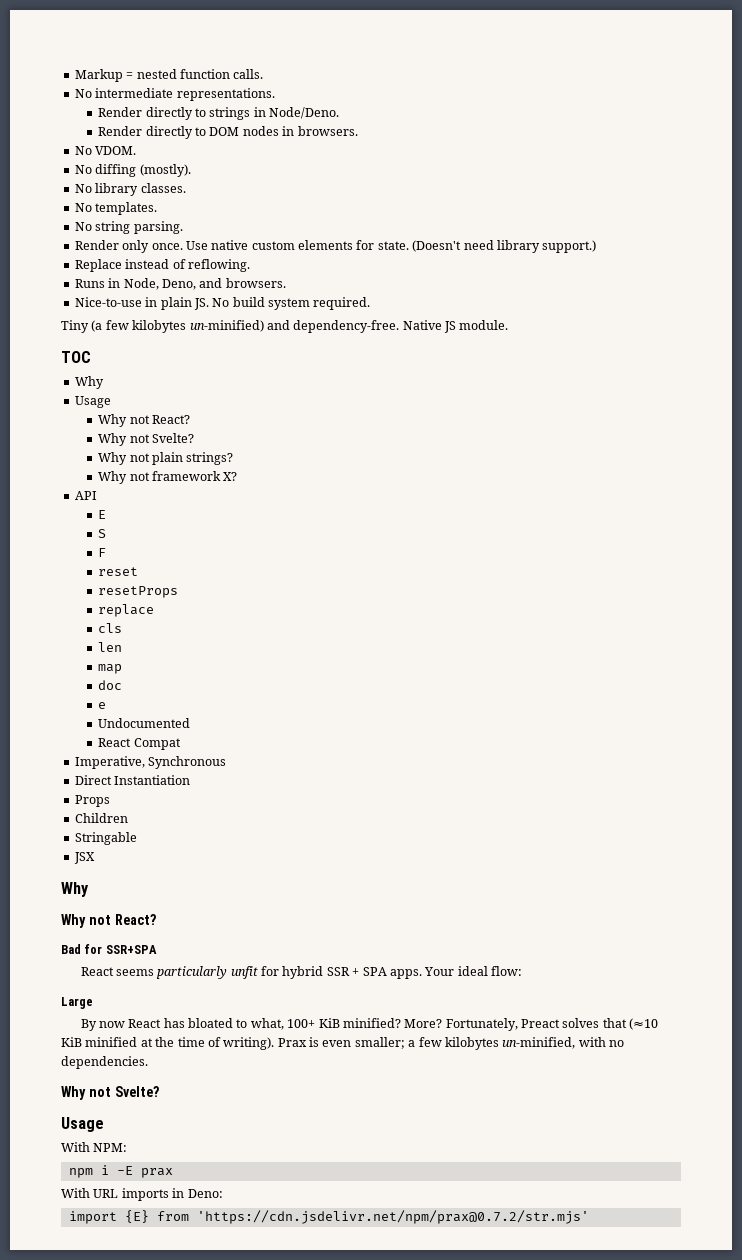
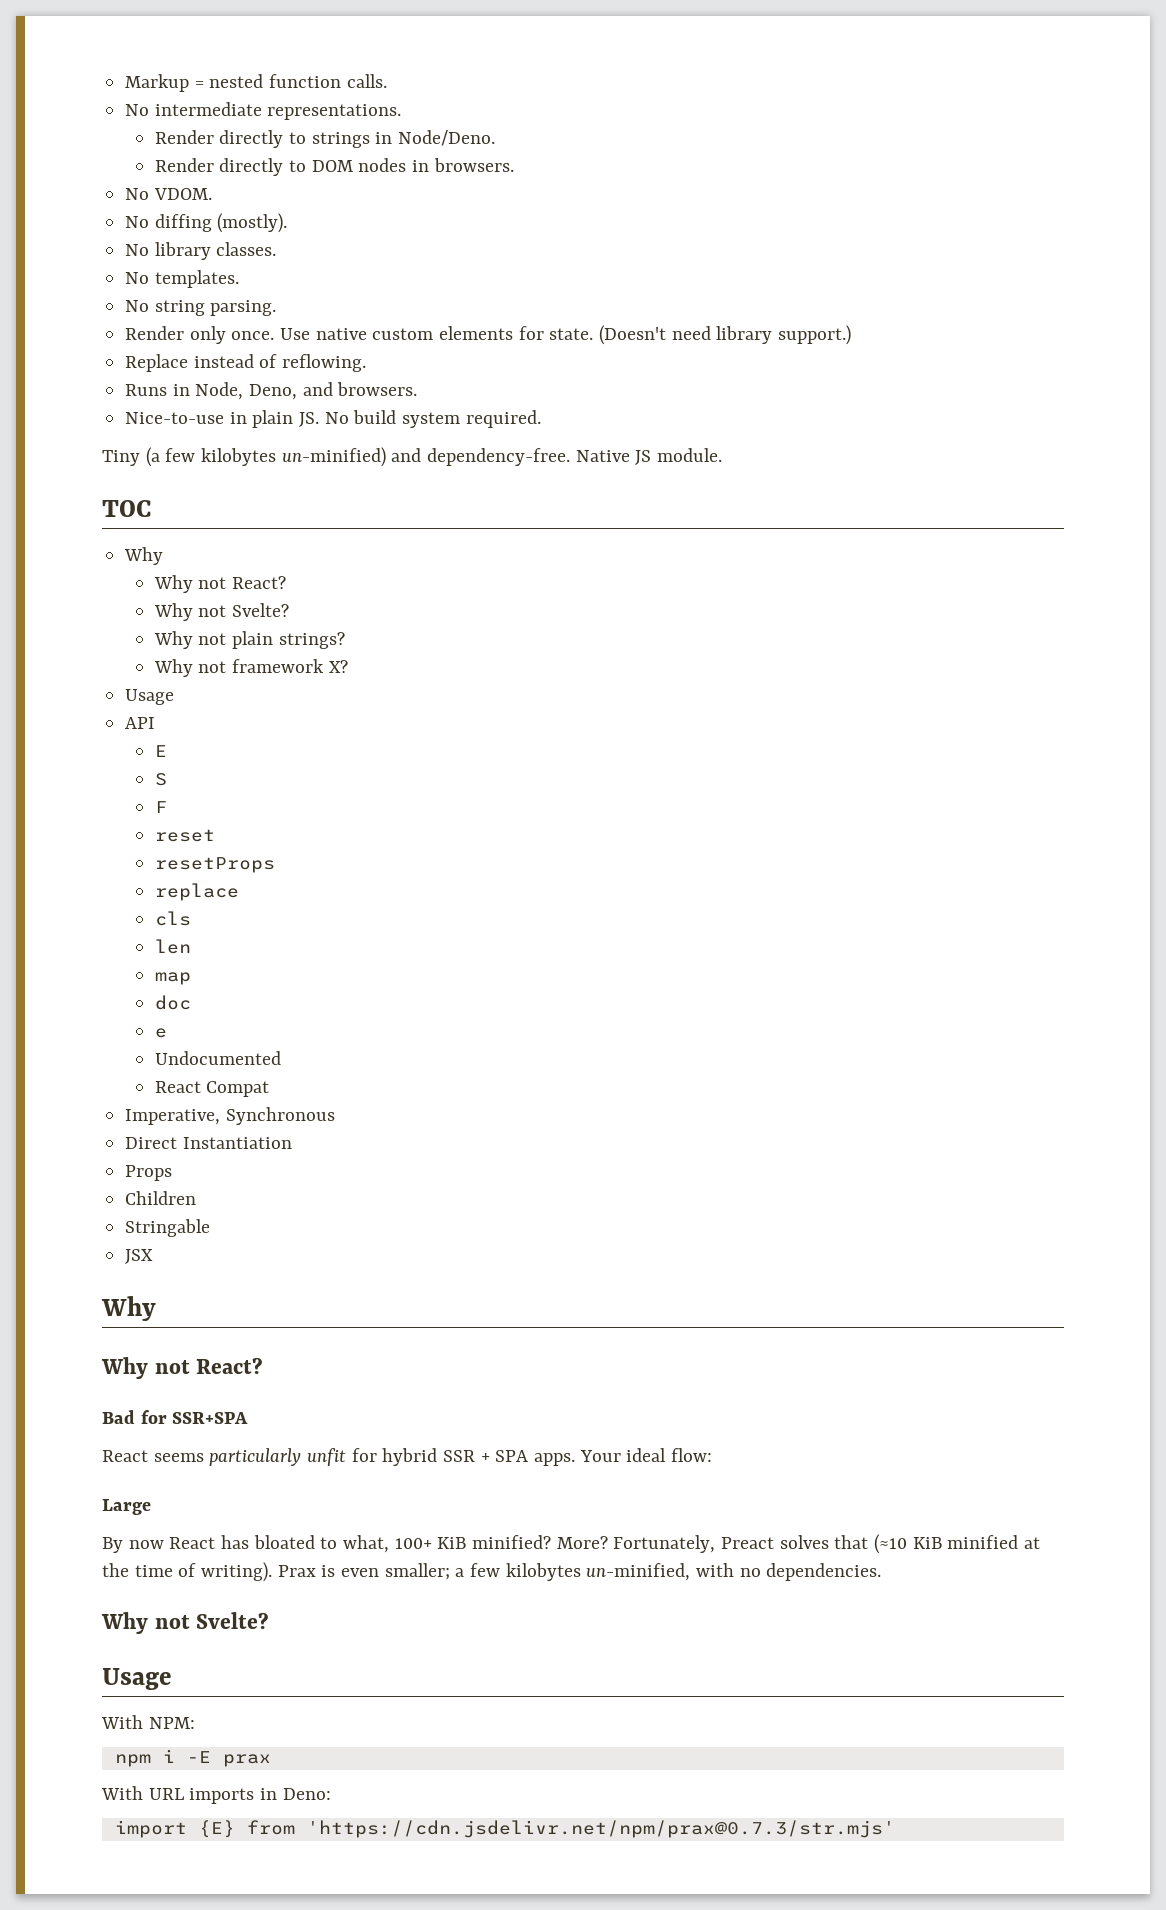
[74,396,111,408] // Usage -> (164, 556) none
(238, 476) none -> [125,689,175,705] // Usage
[196,1210,589,1224] 'https://cdn.jsdelivr.net/npm/prax@0.7.2/str.mjs' -> [306,1820,895,1838] 'https://cdn.jsdelivr.net/npm/prax@0.7.3/str.mjs'

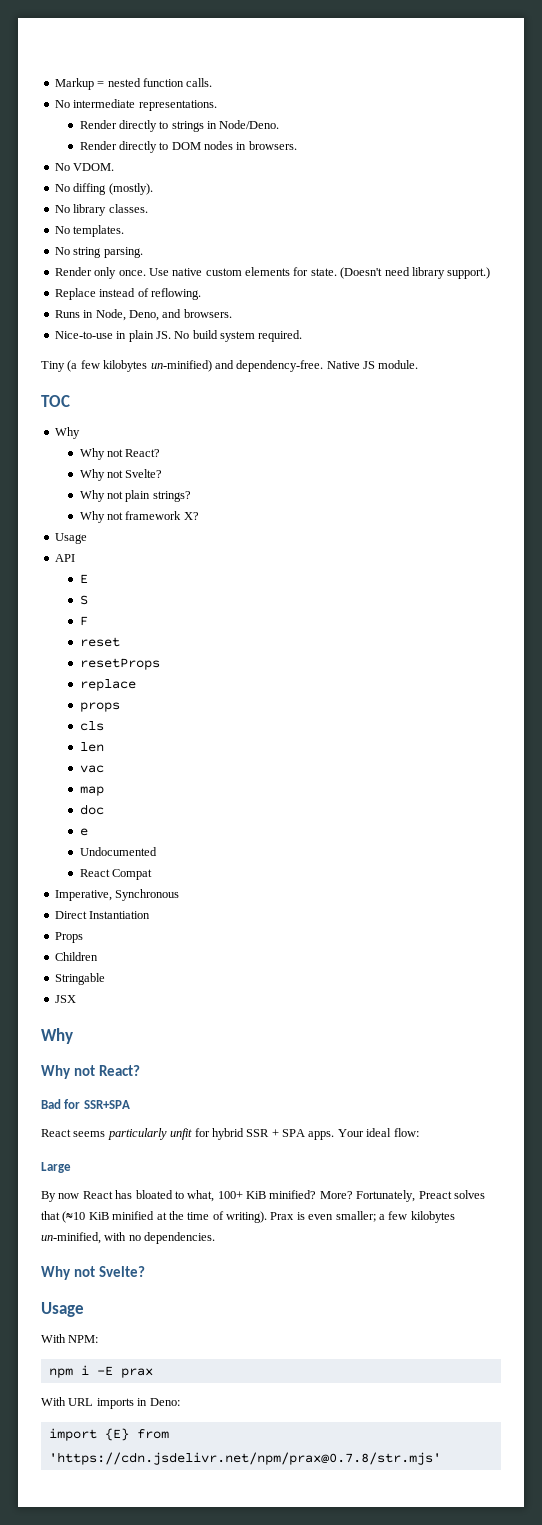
(239, 892) none -> [79,702,120,712] // props
(191, 946) none -> [79,765,104,773] // vac
[306,1820,895,1838] 'https://cdn.jsdelivr.net/npm/prax@0.7.3/str.mjs' -> [48,1452,441,1465] 'https://cdn.jsdelivr.net/npm/prax@0.7.8/str.mjs'

